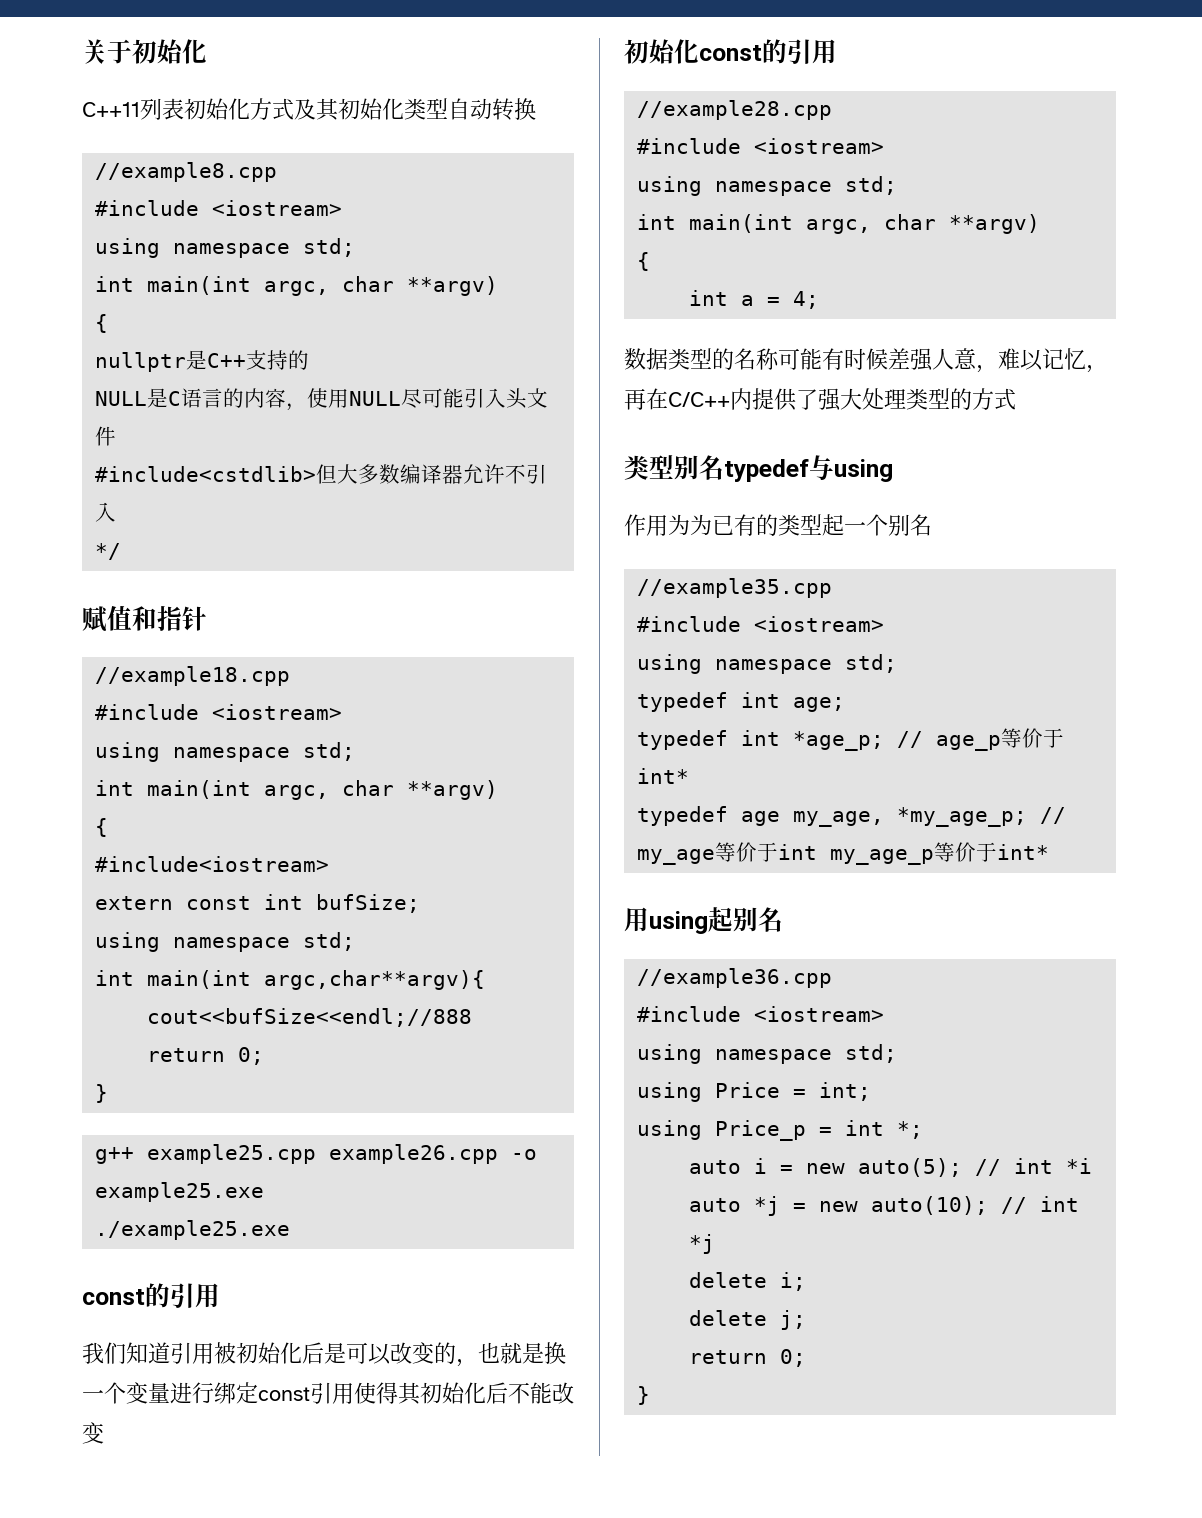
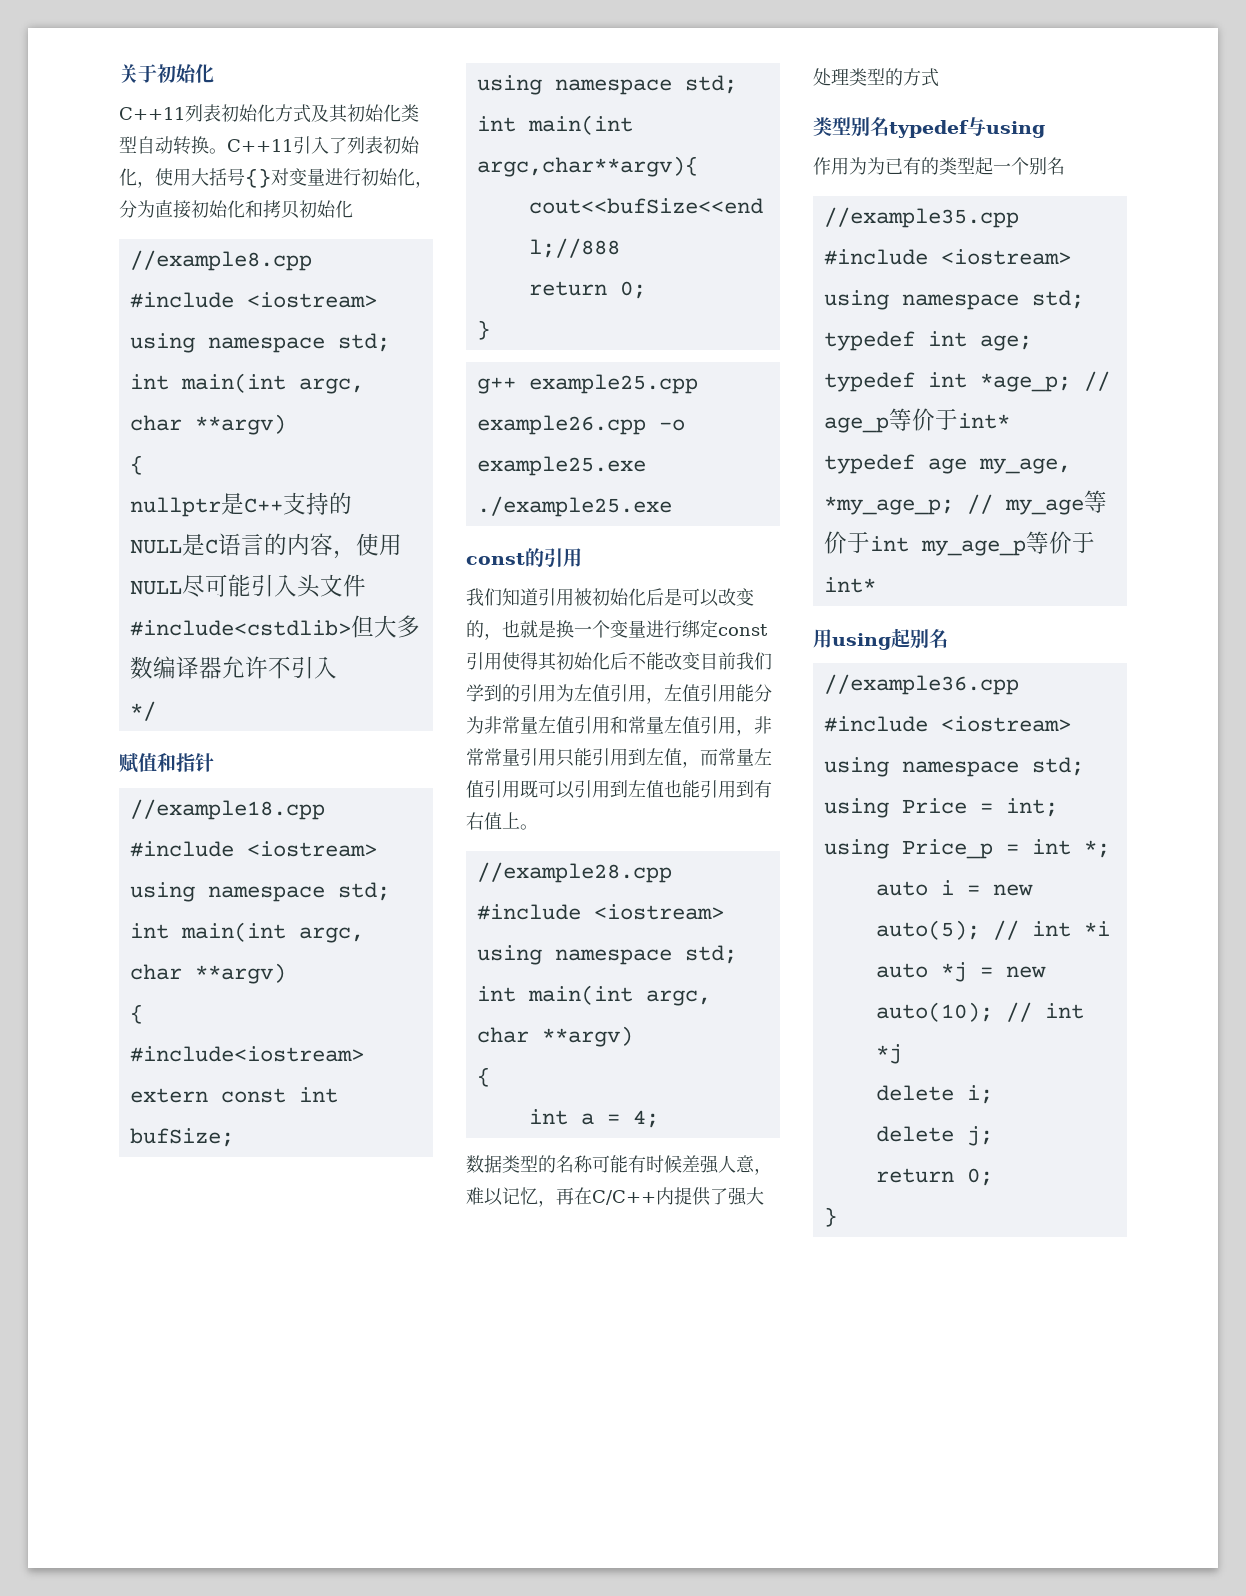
(536, 109) none -> [209,136,420,154] [119,168,433,188] [119,200,353,219] 。C++11引入了列表初始化，使用大括号{}对变量进行初始化，分为直接初始化和拷贝初始化
[624,39,837,64] // 初始化const的引用 -> [700,652,772,670] [466,684,772,704] [466,716,772,736] [466,748,772,768] [466,780,772,799] [466,812,538,830] 目前我们学到的引用为左值引用，左值引用能分为非常量左值引用和常量左值引用，非常常量引用只能引用到左值，而常量左值引用既可以引用到左值也能引用到有右值上。

